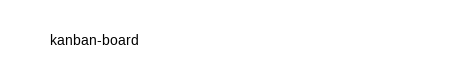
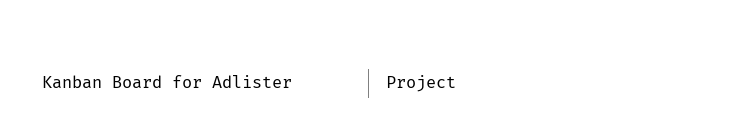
[50,34,139,45] kanban-board -> [42,75,456,92] Kanban Board for Adlister Project

